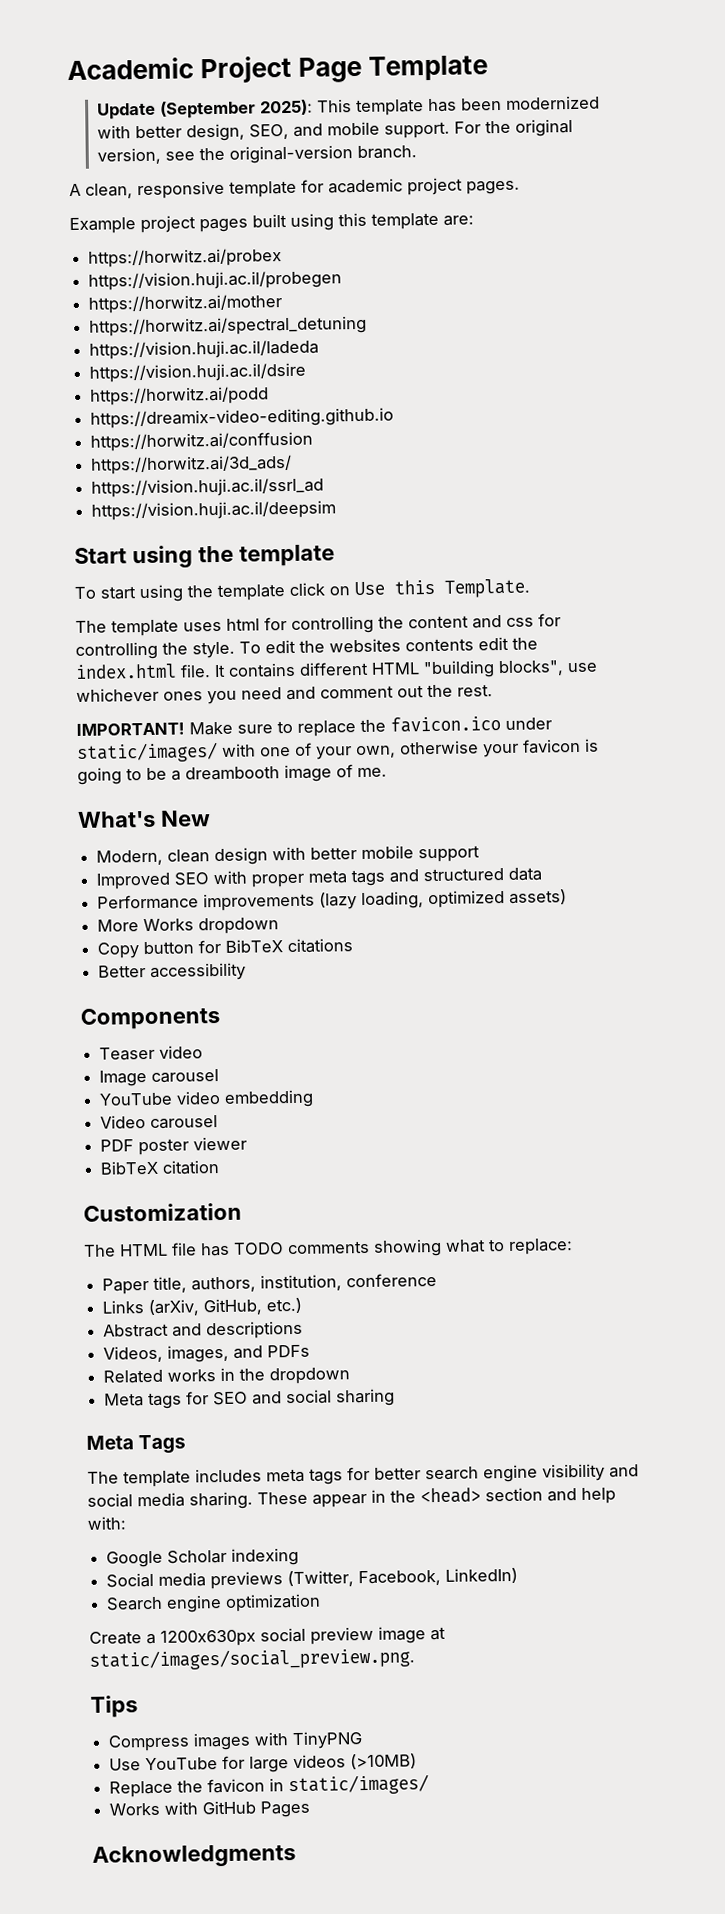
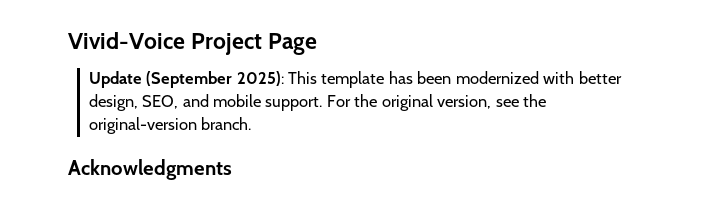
[67,57,194,81] Academic -> [68,32,185,49] Vivid-Voice
[368,55,489,82] Template -> (318, 44) none
[69,177,520,200] [69,212,474,235] [88,248,283,268] [88,270,343,291] [88,294,283,314] [89,315,368,337] [89,339,320,360] [89,362,307,383] [90,386,270,406] [90,407,395,429] [90,431,314,452] [91,454,293,475] [91,477,325,498] [91,500,337,521] [74,544,335,569] [74,578,530,603] [75,613,561,637] [75,636,538,660] [75,660,598,679] [76,684,493,705] [76,716,552,737] [76,738,599,763] [77,764,387,785] [77,810,211,828] [96,845,481,866] [96,867,543,890] [97,889,568,912] [97,917,280,935] [97,938,354,959] [98,962,247,981] [80,1006,220,1030] [99,1045,204,1061] [99,1069,220,1087] [99,1089,315,1108] [100,1115,219,1129] [100,1136,248,1156] [100,1160,221,1175] [83,1202,242,1222] [83,1238,573,1257] [102,1272,438,1295] [102,1297,303,1317] [103,1320,304,1340] [103,1344,311,1363] [103,1367,351,1385] [104,1388,396,1410] [86,1434,187,1455] [87,1463,639,1488] [87,1487,616,1510] [87,1516,126,1530] [106,1547,300,1568] [106,1567,519,1590] [106,1593,322,1613] [89,1626,446,1647] [89,1647,415,1671] [90,1695,138,1718] [108,1731,364,1752] [109,1753,418,1773] [109,1774,430,1798] [109,1800,311,1818] // A clean, responsive template for academic project pages. // Example project pages built using this template are: // https://horwitz.ai/probex // https://vision.huji.ac.il/probegen // https://horwitz.ai/mother // https://horwitz.ai/spectral_detuning // https://vision.huji.ac.il/ladeda // https://vision.huji.ac.il/dsire // https://horwitz.ai/podd // https://dreamix-video-editing.github.io // https://horwitz.ai/conffusion // https://horwitz.ai/3d_ads/ // https://vision.huji.ac.il/ssrl_ad // https://vision.huji.ac.il/deepsim // Start using the template // To start using the template click on Use this Template. // The template uses html for controlling the content and css for controlling the style. To edit the websites contents edit the index.html file. It contains different HTML "building blocks", use whichever ones you need and comment out the rest. // IMPORTANT! Make sure to replace the favicon.ico under static/images/ with one of your own, otherwise your favicon is going to be a dreambooth image of me. // What's New // Modern, clean design with better mobile support // Improved SEO with proper meta tags and structured data // Performance improvements (lazy loading, optimized assets) // More Works dropdown // Copy button for BibTeX citations // Better accessibility // Components // Teaser video // Image carousel // YouTube video embedding // Video carousel // PDF poster viewer // BibTeX citation // Customization // The HTML file has TODO comments showing what to replace: // Paper title, authors, institution, conference // Links (arXiv, GitHub, etc.) // Abstract and descriptions // Videos, images, and PDFs // Related works in the dropdown // Meta tags for SEO and social sharing // Meta Tags // The template includes meta tags for better search engine visibility and social media sharing. These appear in the <head> section and help with: // Google Scholar indexing // Social media previews (Twitter, Facebook, LinkedIn) // Search engine optimization // Create a 1200x630px social preview image at static/images/social_preview.png. // Tips // Compress images with TinyPNG // Use YouTube for large videos (>10MB) // Replace the favicon in static/images/ // Works with GitHub Pages -> (252, 123) none

